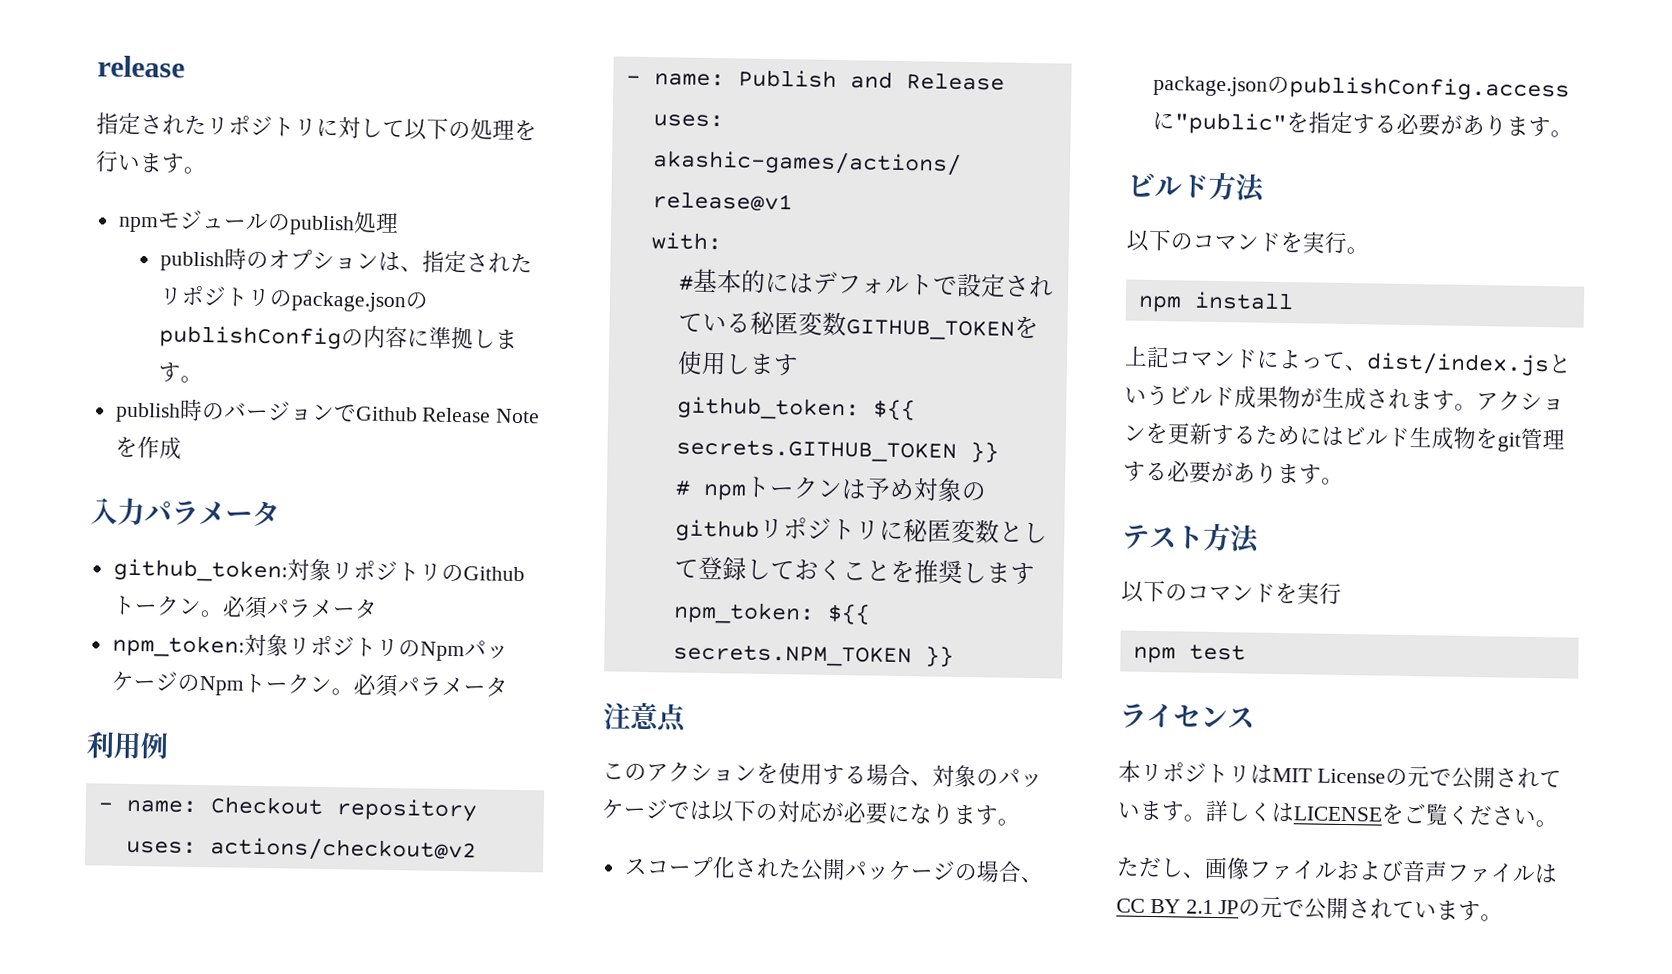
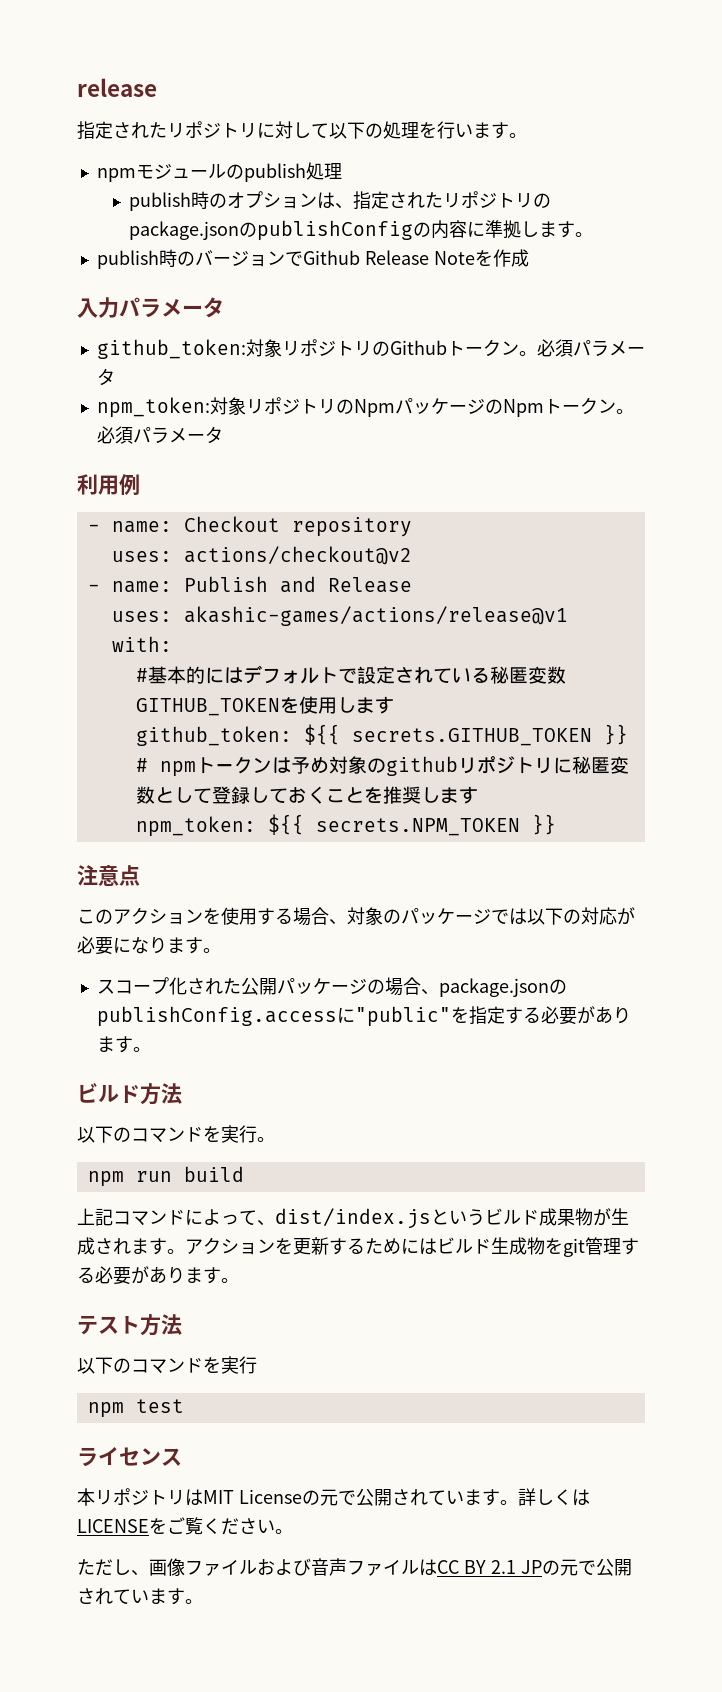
[1193,291,1294,311] install -> [135,1166,244,1182] run build

